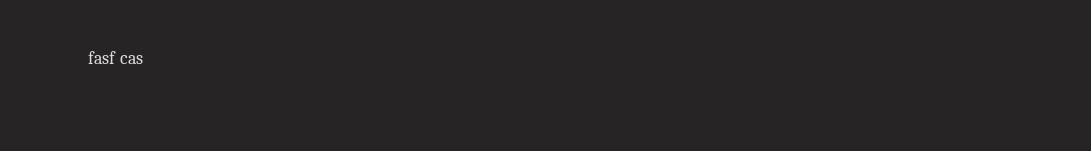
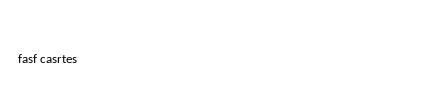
[119,55,143,64] cas -> [40,55,78,63] casrtes

